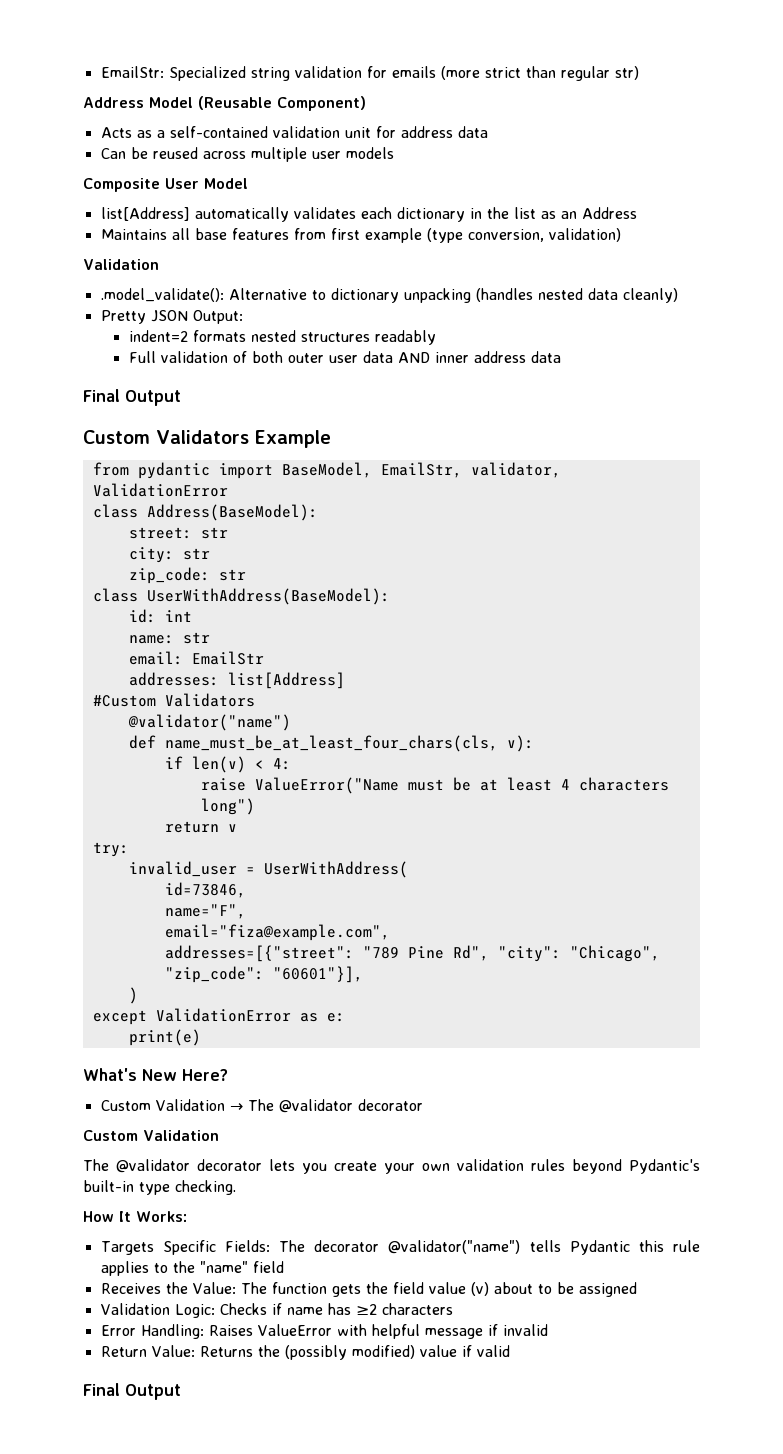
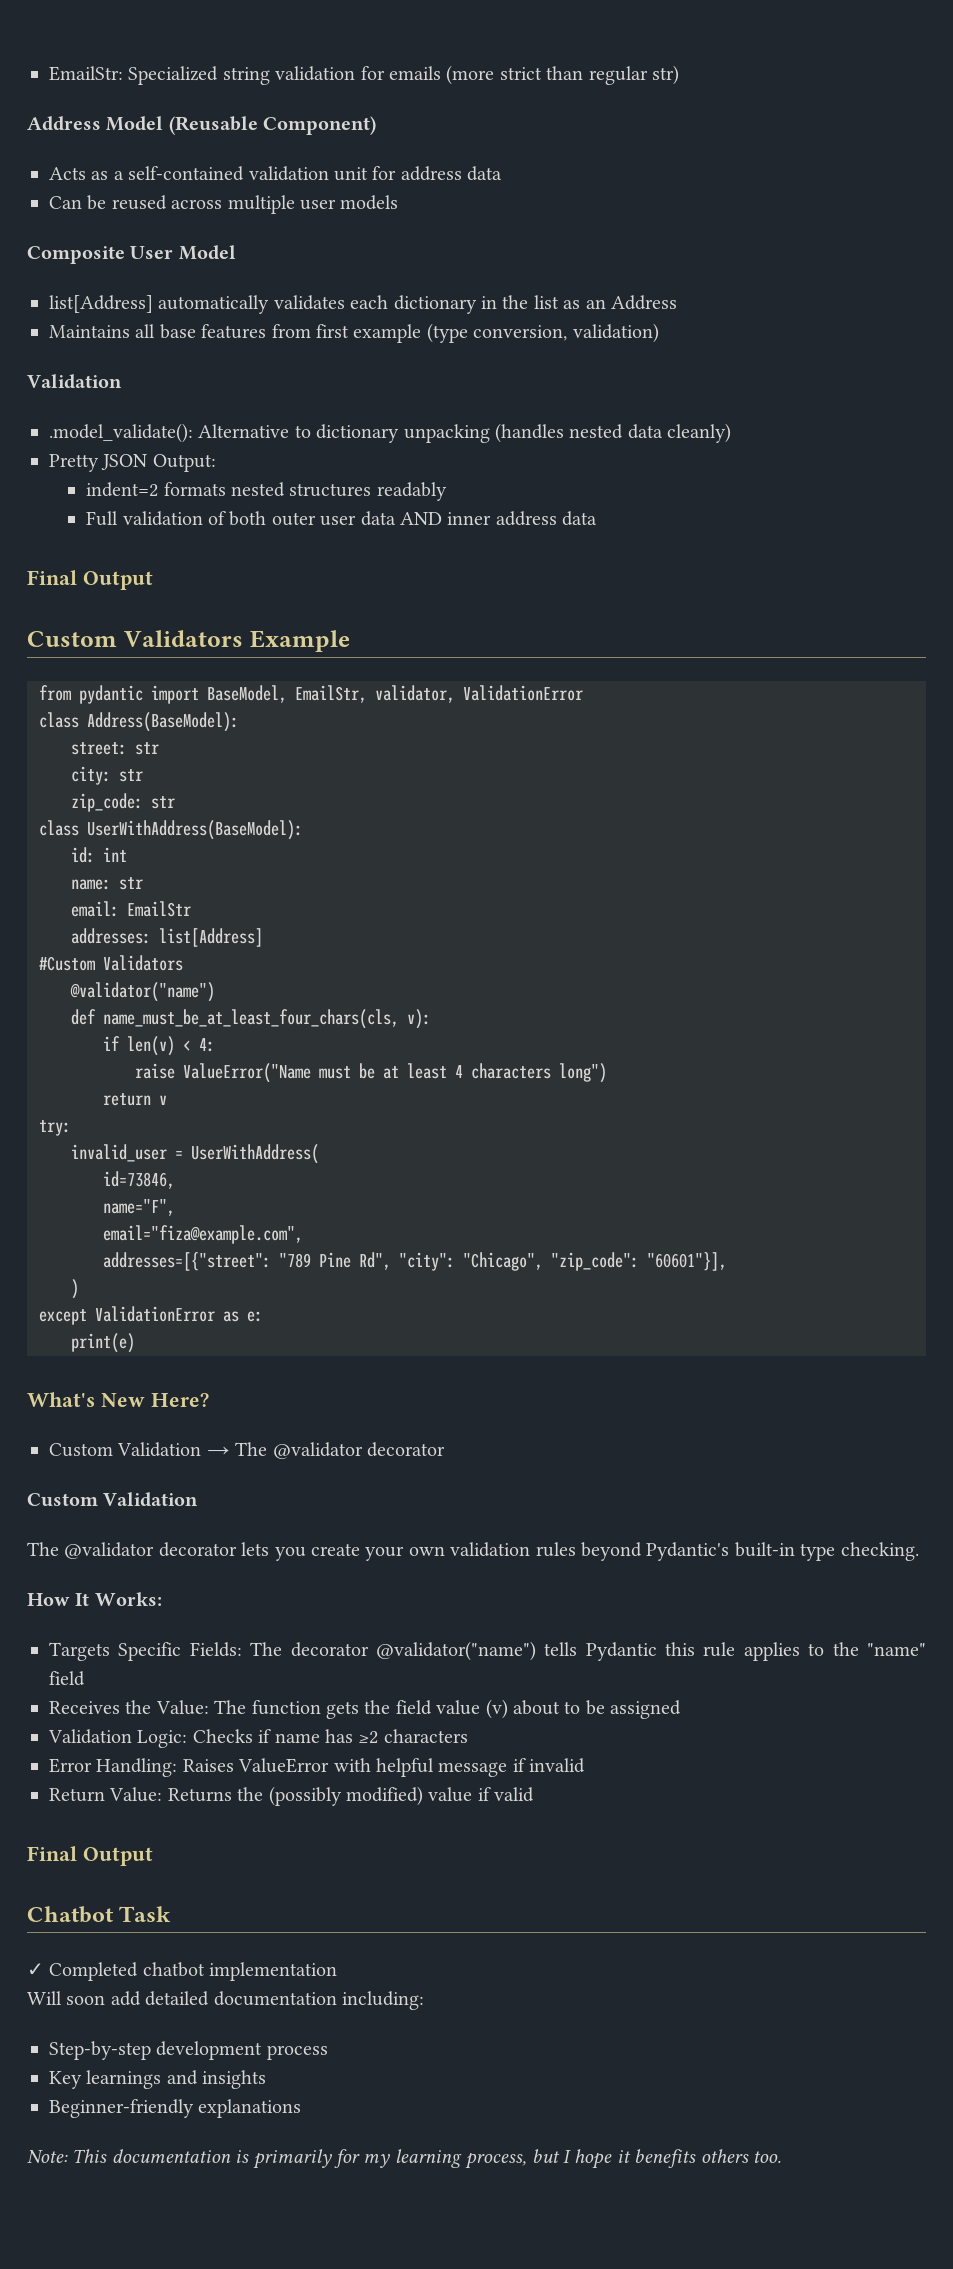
(181, 1392) none -> [27,1906,172,1923] [27,1962,338,1981] [27,1991,424,2010] [49,2041,328,2060] [49,2070,267,2089] [49,2099,302,2118] [27,2149,781,2169] // Chatbot Task // ✓ Completed chatbot implementation // Will soon add detailed documentation including: // Step-by-step development process // Key learnings and insights // Beginner-friendly explanations // Note: This documentation is primarily for my learning process, but I hope it benefits others too.

